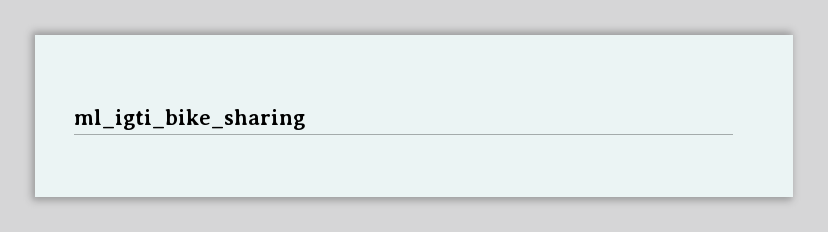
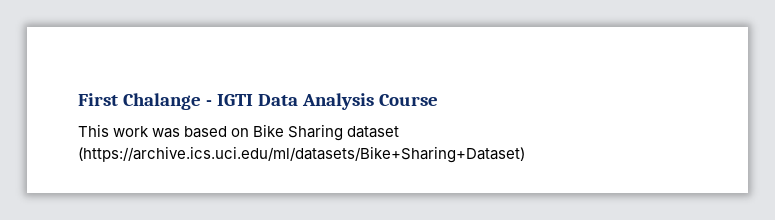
[74,109,305,130] ml_igti_bike_sharing -> [78,93,438,110] [78,124,400,141] [78,146,525,163] First Chalange - IGTI Data Analysis Course // This work was based on Bike Sharing dataset (https://archive.ics.uci.edu/ml/datasets/Bike+Sharing+Dataset)

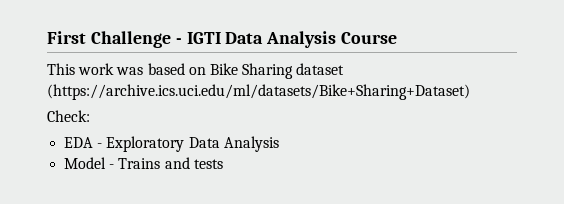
[122,93,201,110] Chalange -> [90,31,171,48] Challenge
(525, 154) none -> [47,110,90,122] [64,136,279,152] [64,157,223,169] // Check: // EDA - Exploratory Data Analysis // Model - Trains and tests

